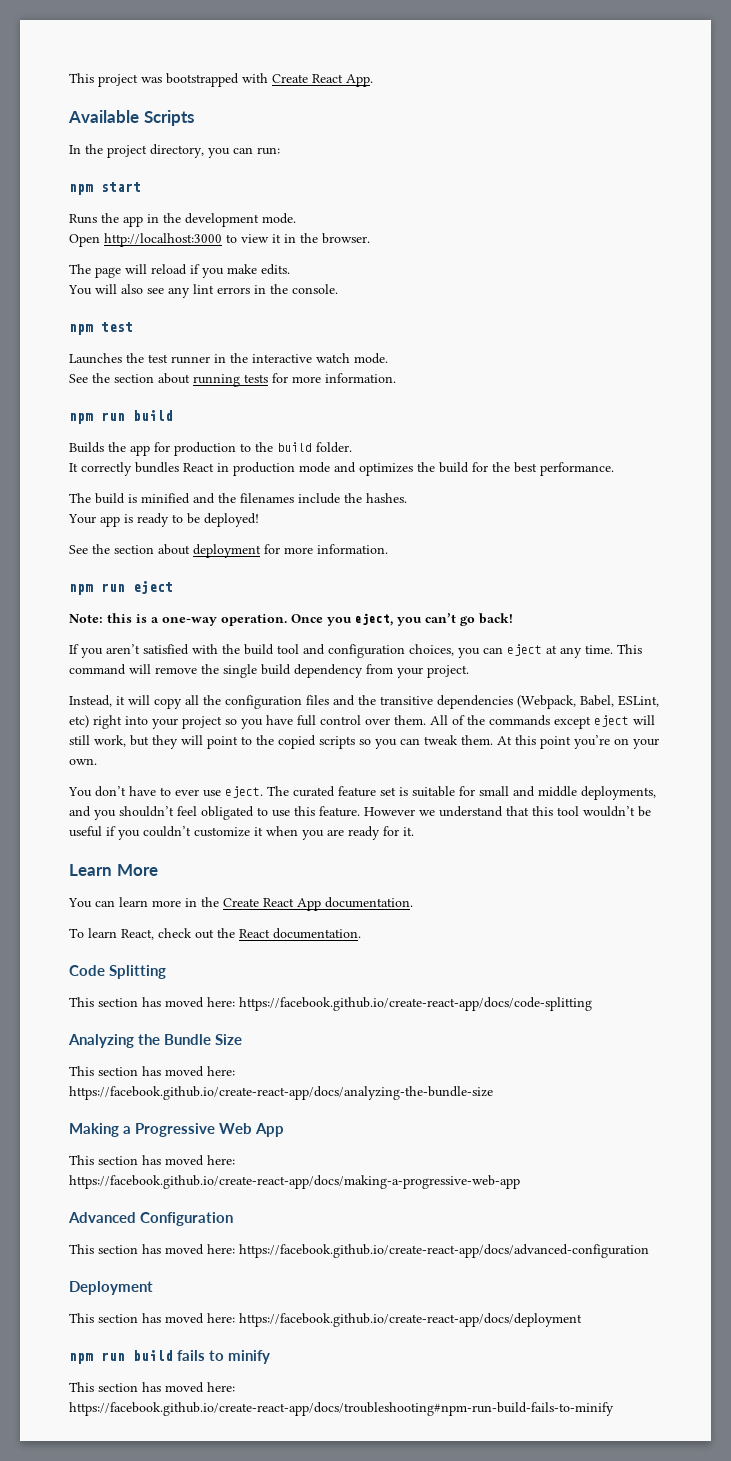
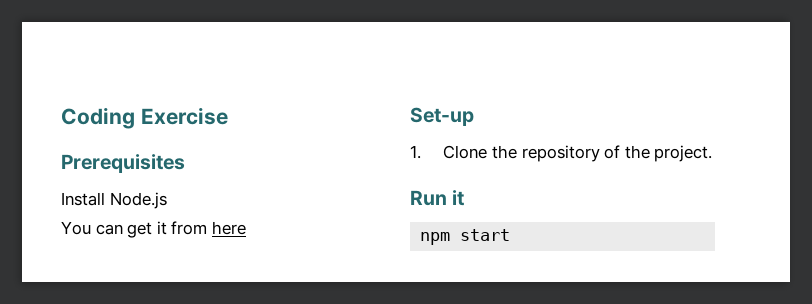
[69,73,373,87] [68,110,194,126] [69,144,280,158] [69,182,141,195] [69,213,296,227] [69,233,370,247] [69,264,290,278] [68,284,338,298] [69,322,133,335] [69,353,388,364] [69,373,396,387] [69,410,173,424] [69,442,352,456] [69,462,614,476] [69,493,407,504] [68,513,259,527] [69,544,388,558] [69,581,173,595] [69,613,513,626] [69,644,642,658] [69,664,469,678] [69,695,659,709] [69,715,655,729] [69,735,659,749] [69,758,97,765] [68,786,656,800] [69,806,651,820] [69,826,414,840] [69,864,158,876] [68,897,413,911] [69,928,361,940] [69,965,166,979] [69,997,592,1011] [68,1034,242,1048] [69,1066,235,1077] [69,1086,493,1100] [69,1123,284,1137] [69,1155,235,1166] [69,1175,520,1189] [68,1212,233,1226] [69,1244,649,1258] [69,1281,153,1295] [69,1313,582,1327] [69,1350,270,1364] [69,1382,235,1393] [69,1402,614,1416] This project was bootstrapped with Create React App. // Available Scripts // In the project directory, you can run: // npm start // Runs the app in the development mode. // Open http://localhost:3000 to view it in the browser. // The page will reload if you make edits. // You will also see any lint errors in the console. // npm test // Launches the test runner in the interactive watch mode. // See the section about running tests for more information. // npm run build // Builds the app for production to the build folder. // It correctly bundles React in production mode and optimizes the build for the best performance. // The build is minified and the filenames include the hashes. // Your app is ready to be deployed! // See the section about deployment for more information. // npm run eject // Note: this is a one-way operation. Once you eject, you can’t go back! // If you aren’t satisfied with the build tool and configuration choices, you can eject at any time. This command will remove the single build dependency from your project. // Instead, it will copy all the configuration files and the transitive dependencies (Webpack, Babel, ESLint, etc) right into your project so you have full control over them. All of the commands except eject will still work, but they will point to the copied scripts so you can tweak them. At this point you’re on your own. // You don’t have to ever use eject. The curated feature set is suitable for small and middle deployments, and you shouldn’t feel obligated to use this feature. However we understand that this tool wouldn’t be useful if you couldn’t customize it when you are ready for it. // Learn More // You can learn more in the Create React App documentation. // To learn React, check out the React documentation. // Code Splitting // This section has moved here: https://facebook.github.io/create-react-app/docs/code-splitting // Analyzing the Bundle Size // This section has moved here: https://facebook.github.io/create-react-app/docs/analyzing-the-bundle-size // Making a Progressive Web App // This section has moved here: https://facebook.github.io/create-react-app/docs/making-a-progressive-web-app // Advanced Configuration // This section has moved here: https://facebook.github.io/create-react-app/docs/advanced-configuration // Deployment // This section has moved here: https://facebook.github.io/create-react-app/docs/deployment // npm run build fails to minify // This section has moved here: https://facebook.github.io/create-react-app/docs/troubleshooting#npm-run-build-fails-to-minify -> [61,107,228,129] [61,154,185,173] [61,192,167,209] [61,221,246,238] [410,107,474,126] [410,145,713,162] [410,190,465,206] [420,229,511,245] Coding Exercise // Prerequisites // Install Node.js // You can get it from here // Set-up // 1. Clone the repository of the project. // Run it // npm start

